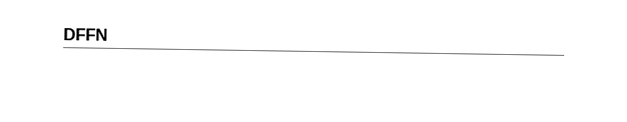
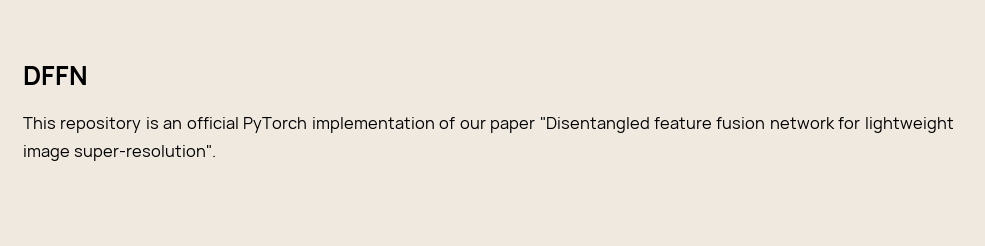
(108, 34) none -> [23,117,954,133] [23,145,217,161] // This repository is an official PyTorch implementation of our paper "Disentangled feature fusion network for lightweight image super-resolution".

